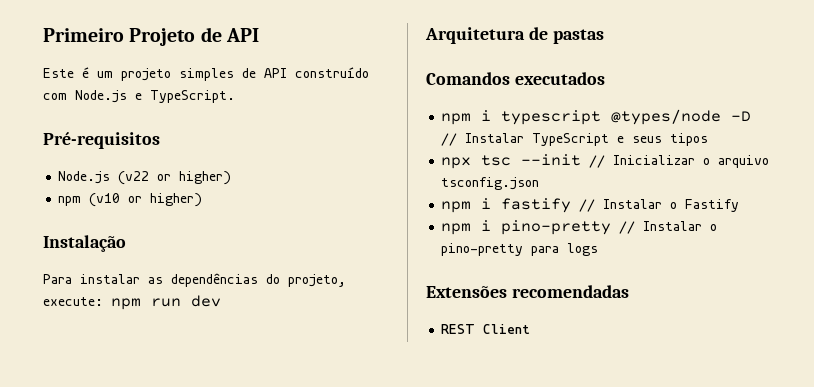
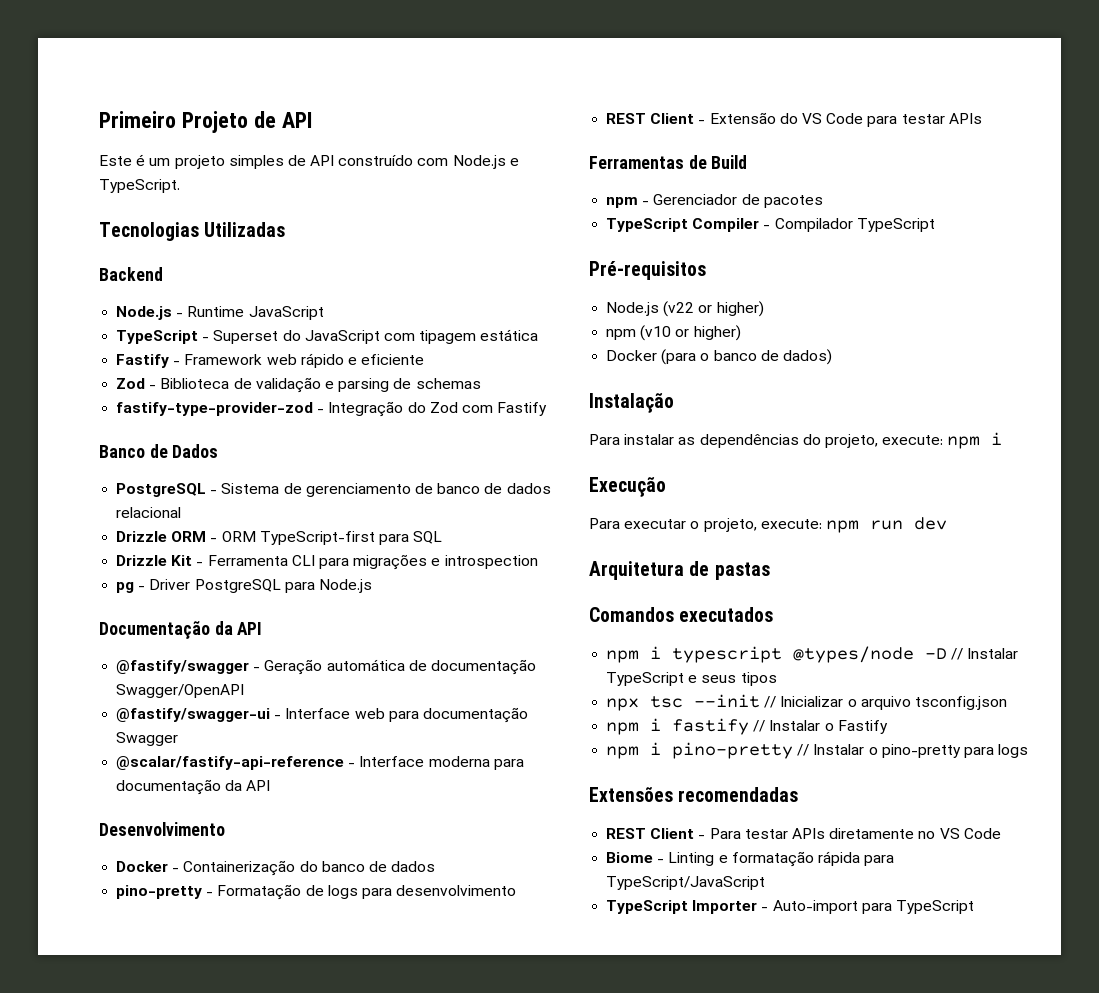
(235, 96) none -> [99,222,286,241] [99,267,163,281] [116,306,324,320] [116,329,539,344] [116,353,425,368] [116,377,481,393] [116,401,548,417] [99,444,219,458] [116,483,551,497] [116,507,182,518] [116,531,443,545] [116,554,538,570] [116,579,372,593] [99,621,263,639] [116,659,536,675] [116,684,245,698] [116,707,528,723] [116,732,179,746] [116,756,524,770] [116,779,271,795] [99,822,225,836] [116,860,436,876] [116,884,517,900] [606,112,982,127] [589,155,748,169] [606,194,823,208] [606,218,935,232] // Tecnologias Utilizadas // Backend // Node.js - Runtime JavaScript // TypeScript - Superset do JavaScript com tipagem estática // Fastify - Framework web rápido e eficiente // Zod - Biblioteca de validação e parsing de schemas // fastify-type-provider-zod - Integração do Zod com Fastify // Banco de Dados // PostgreSQL - Sistema de gerenciamento de banco de dados relacional // Drizzle ORM - ORM TypeScript-first para SQL // Drizzle Kit - Ferramenta CLI para migrações e introspection // pg - Driver PostgreSQL para Node.js // Documentação da API // @fastify/swagger - Geração automática de documentação Swagger/OpenAPI // @fastify/swagger-ui - Interface web para documentação Swagger // @scalar/fastify-api-reference - Interface moderna para documentação da API // Desenvolvimento // Docker - Containerização do banco de dados // pino-pretty - Formatação de logs para desenvolvimento // REST Client - Extensão do VS Code para testar APIs // Ferramentas de Build // npm - Gerenciador de pacotes // TypeScript Compiler - Compilador TypeScript
(203, 200) none -> [606,349,832,365] // Docker (para o banco de dados)
(141, 304) none -> [991,432,1003,445] [589,477,666,497] [589,518,859,533] i // Execução // Para executar o projeto, execute: npm
(531, 329) none -> [698,828,1001,839] [606,851,895,867] [606,876,766,890] [606,900,974,914] - Para testar APIs diretamente no VS Code // Biome - Linting e formatação rápida para TypeScript/JavaScript // TypeScript Importer - Auto-import para TypeScript

